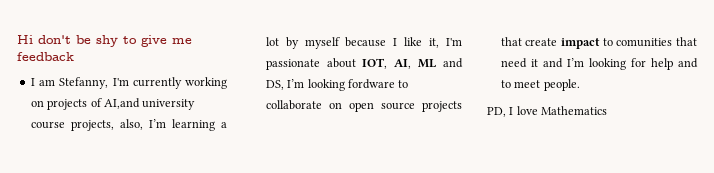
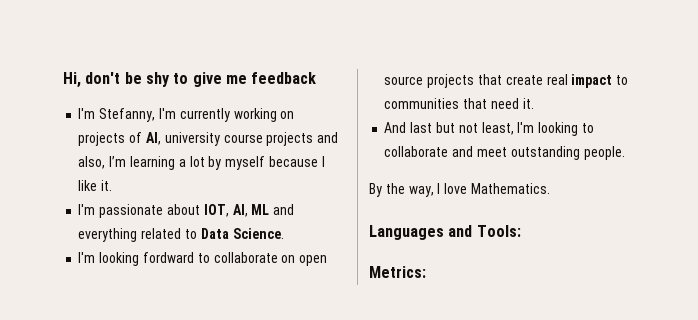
[17,35,33,44] Hi -> [63,72,81,88] Hi,
[30,78,55,86] I am -> [78,108,96,119] I'm
[103,98,140,109] AI,and -> [145,132,161,145] AI,
[70,120,114,131] projects, -> [266,132,339,146] projects and
[429,38,440,48] it, -> [101,180,113,191] it. //
[265,79,395,91] DS, I’m looking fordware -> [78,228,284,242] [78,252,194,266] everything related to Data Science. // I'm looking fordward
(558, 42) none -> [546,74,568,85] real
[616,38,673,47] comunities -> [384,98,460,109] communities
[530,58,698,70] [500,79,580,91] [487,106,608,117] it and I’m looking for help and to meet people. // PD, I love Mathematics -> [522,98,534,109] [384,122,594,136] [384,146,625,160] [369,183,550,197] [369,225,521,240] [369,266,426,278] it. // And last but not least, I'm looking to collaborate and meet outstanding people. // By the way, I love Mathematics. // Languages and Tools: // Metrics:

